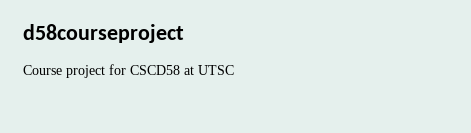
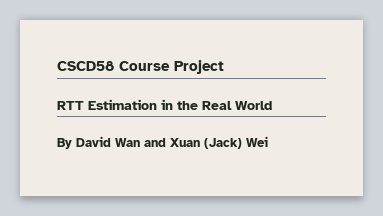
[23,24,184,43] [23,64,234,78] d58courseproject // Course project for CSCD58 at UTSC -> [57,60,224,74] [57,99,272,110] [57,136,268,149] CSCD58 Course Project // RTT Estimation in the Real World // By David Wan and Xuan (Jack) Wei

